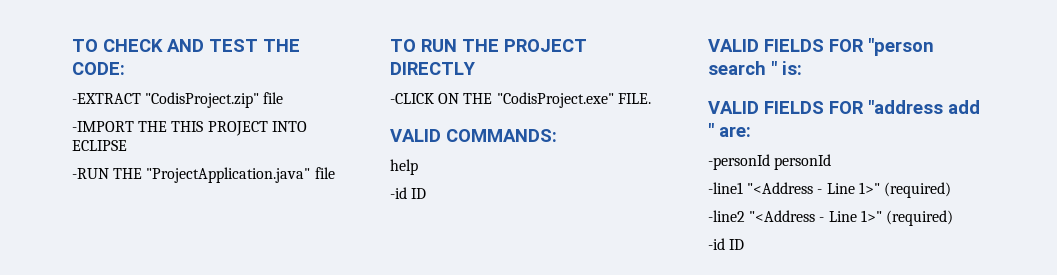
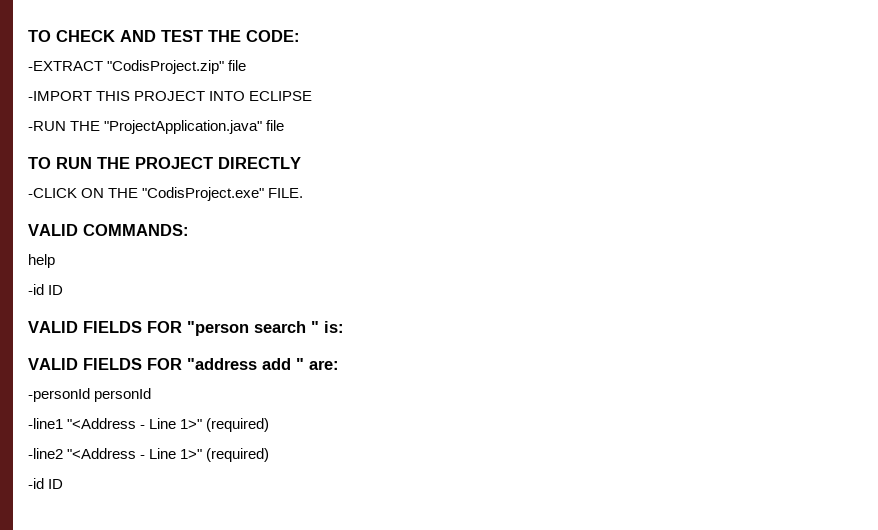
[138,121,168,132] THE -> (92, 96) none

